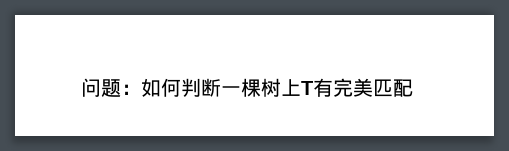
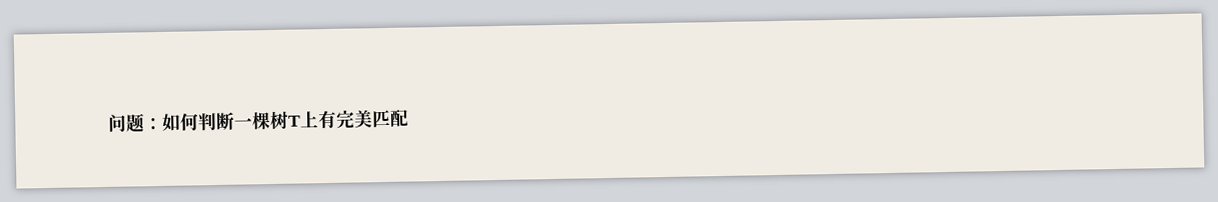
[281,79,313,96] 上T -> [288,111,319,128] T上

